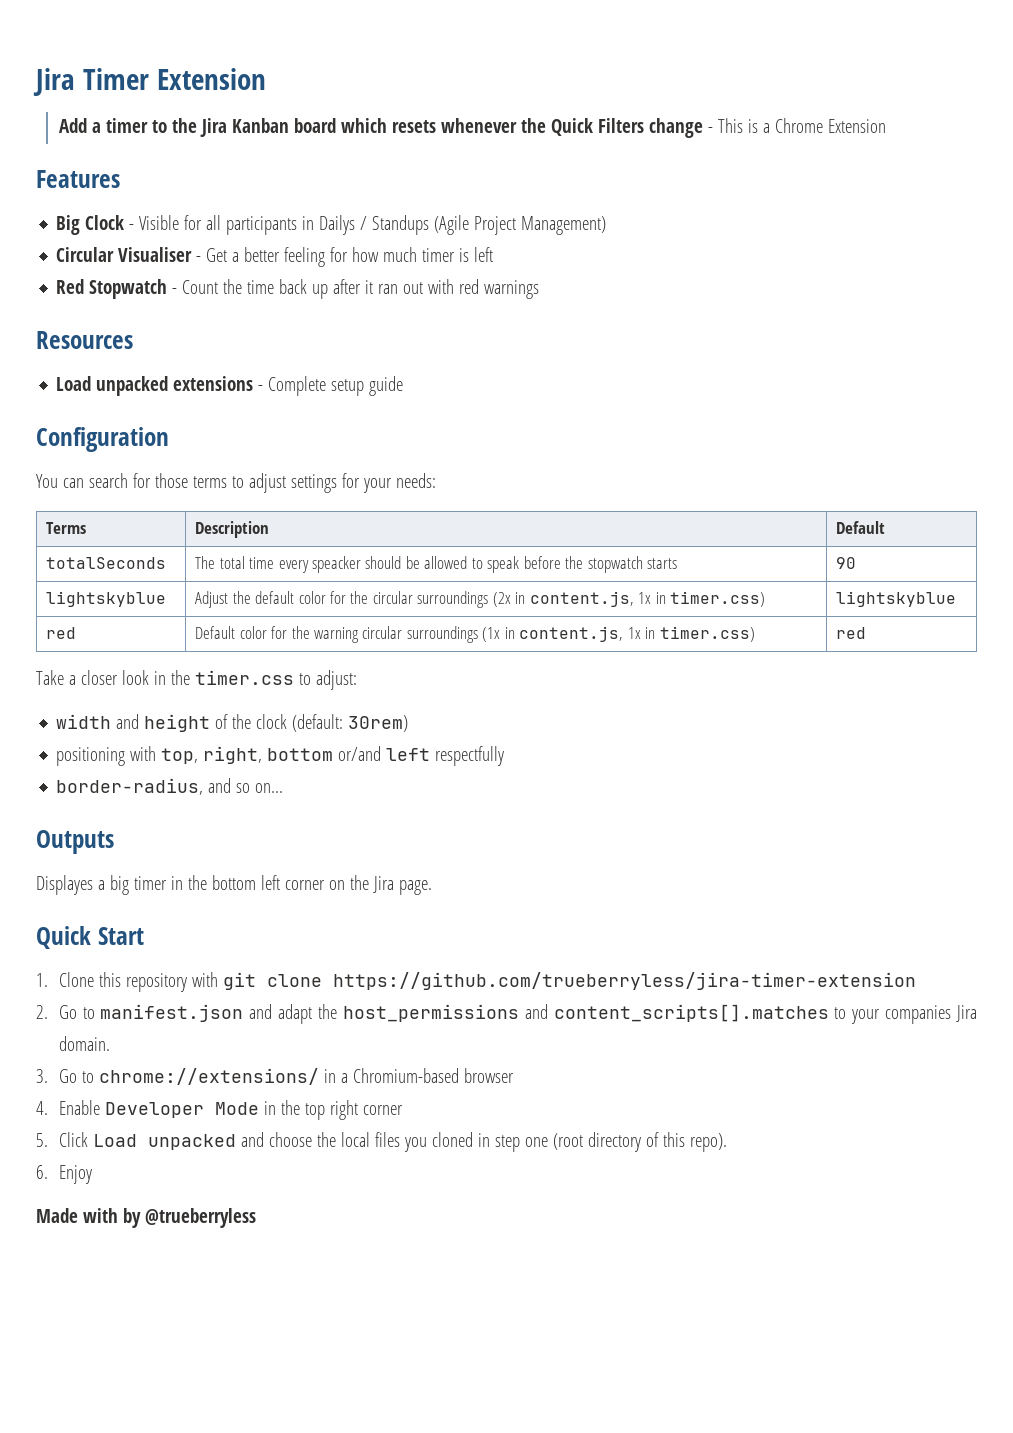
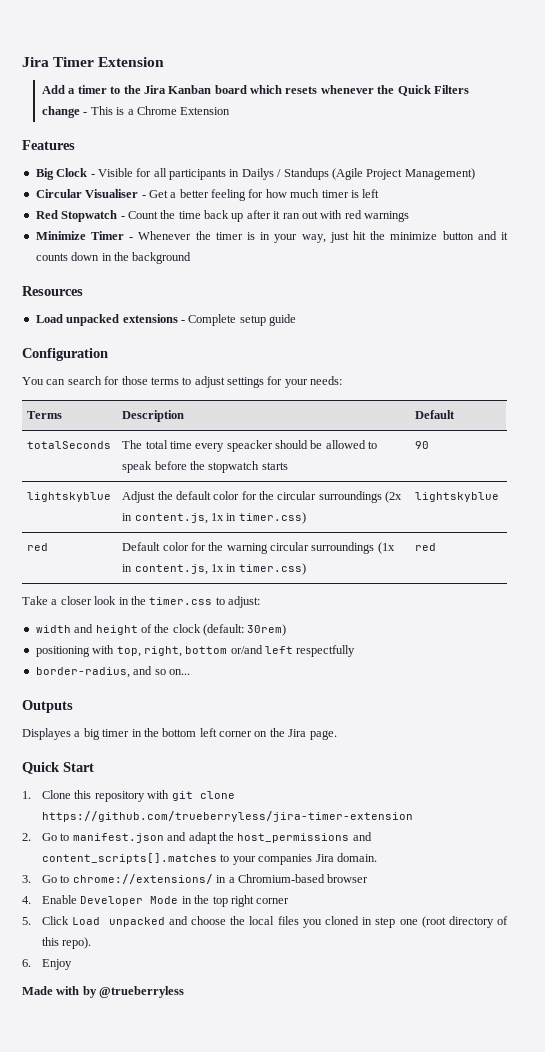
(540, 289) none -> [35,231,508,243] [35,252,192,264] // Minimize Timer - Whenever the timer is in your way, just hit the minimize button and it counts down in the background

